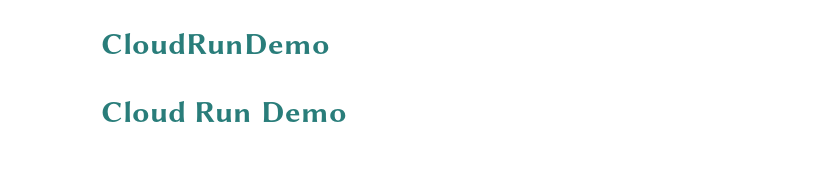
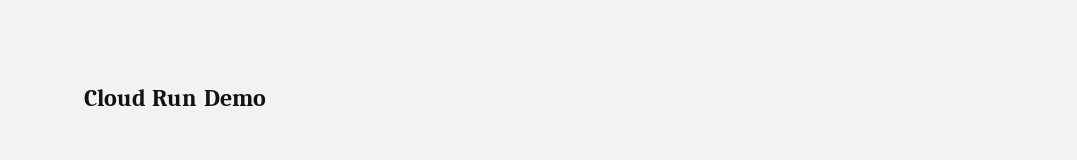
[101,33,330,55] CloudRunDemo // -> (84, 97) none

